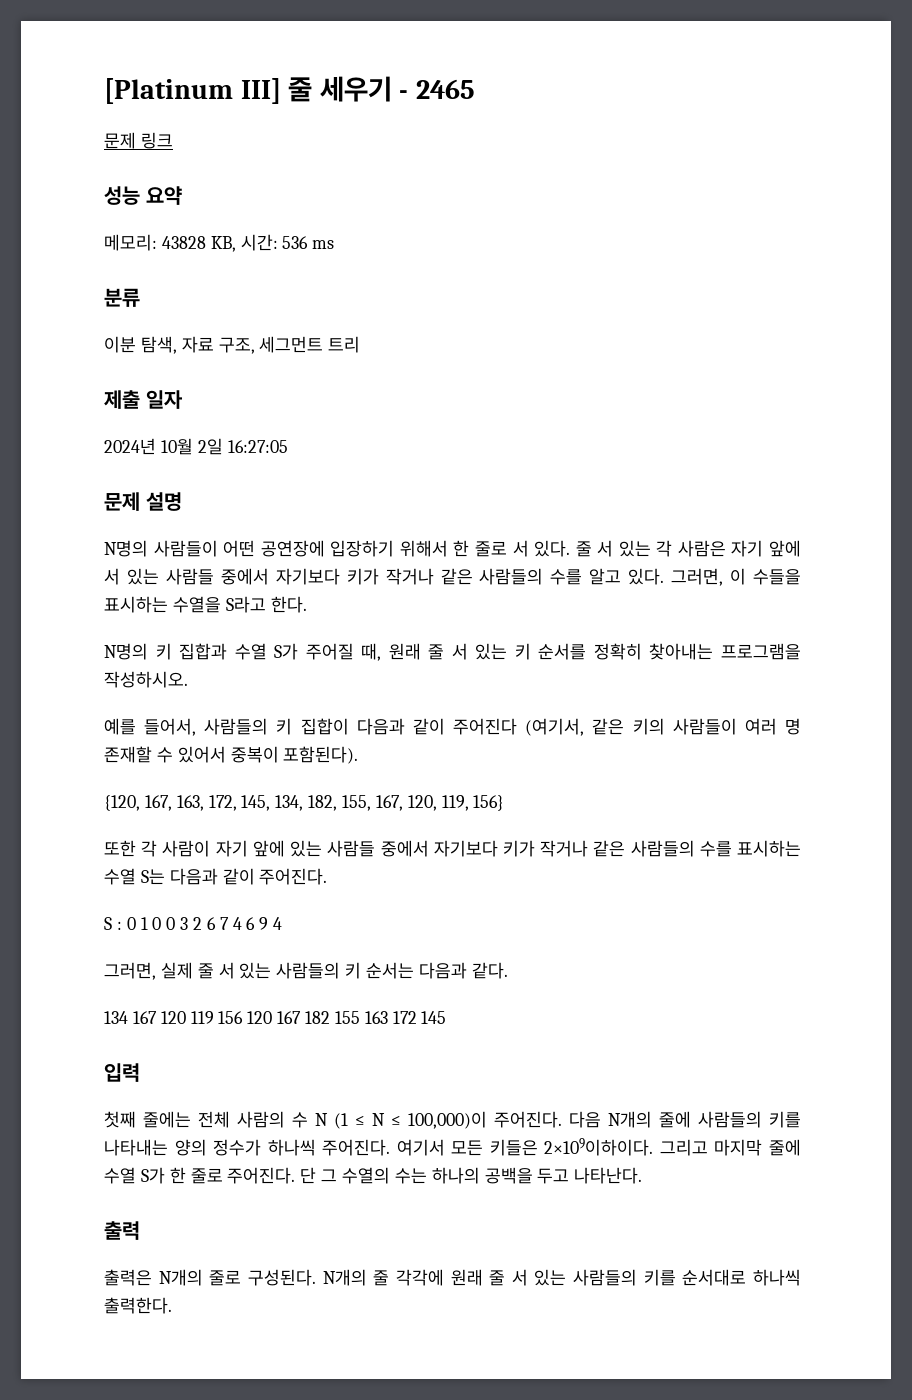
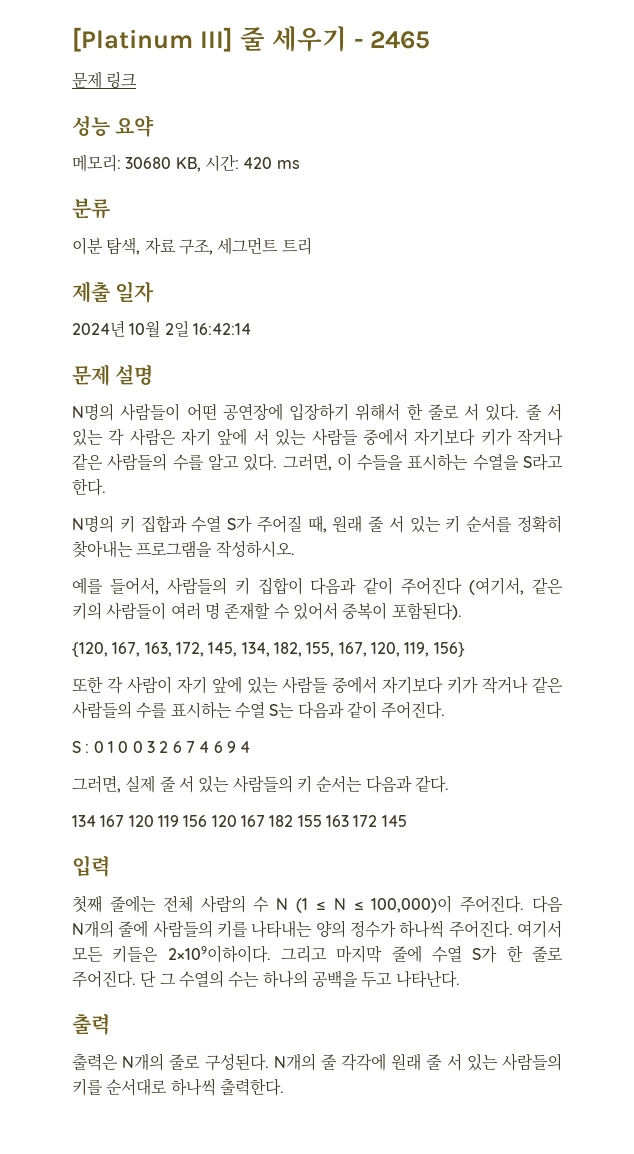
[161,236,206,249] 43828 -> [125,157,172,169] 30680
[282,236,309,249] 536 -> [243,157,273,169] 420
[227,440,288,453] 16:27:05 -> [192,323,251,335] 16:42:14

